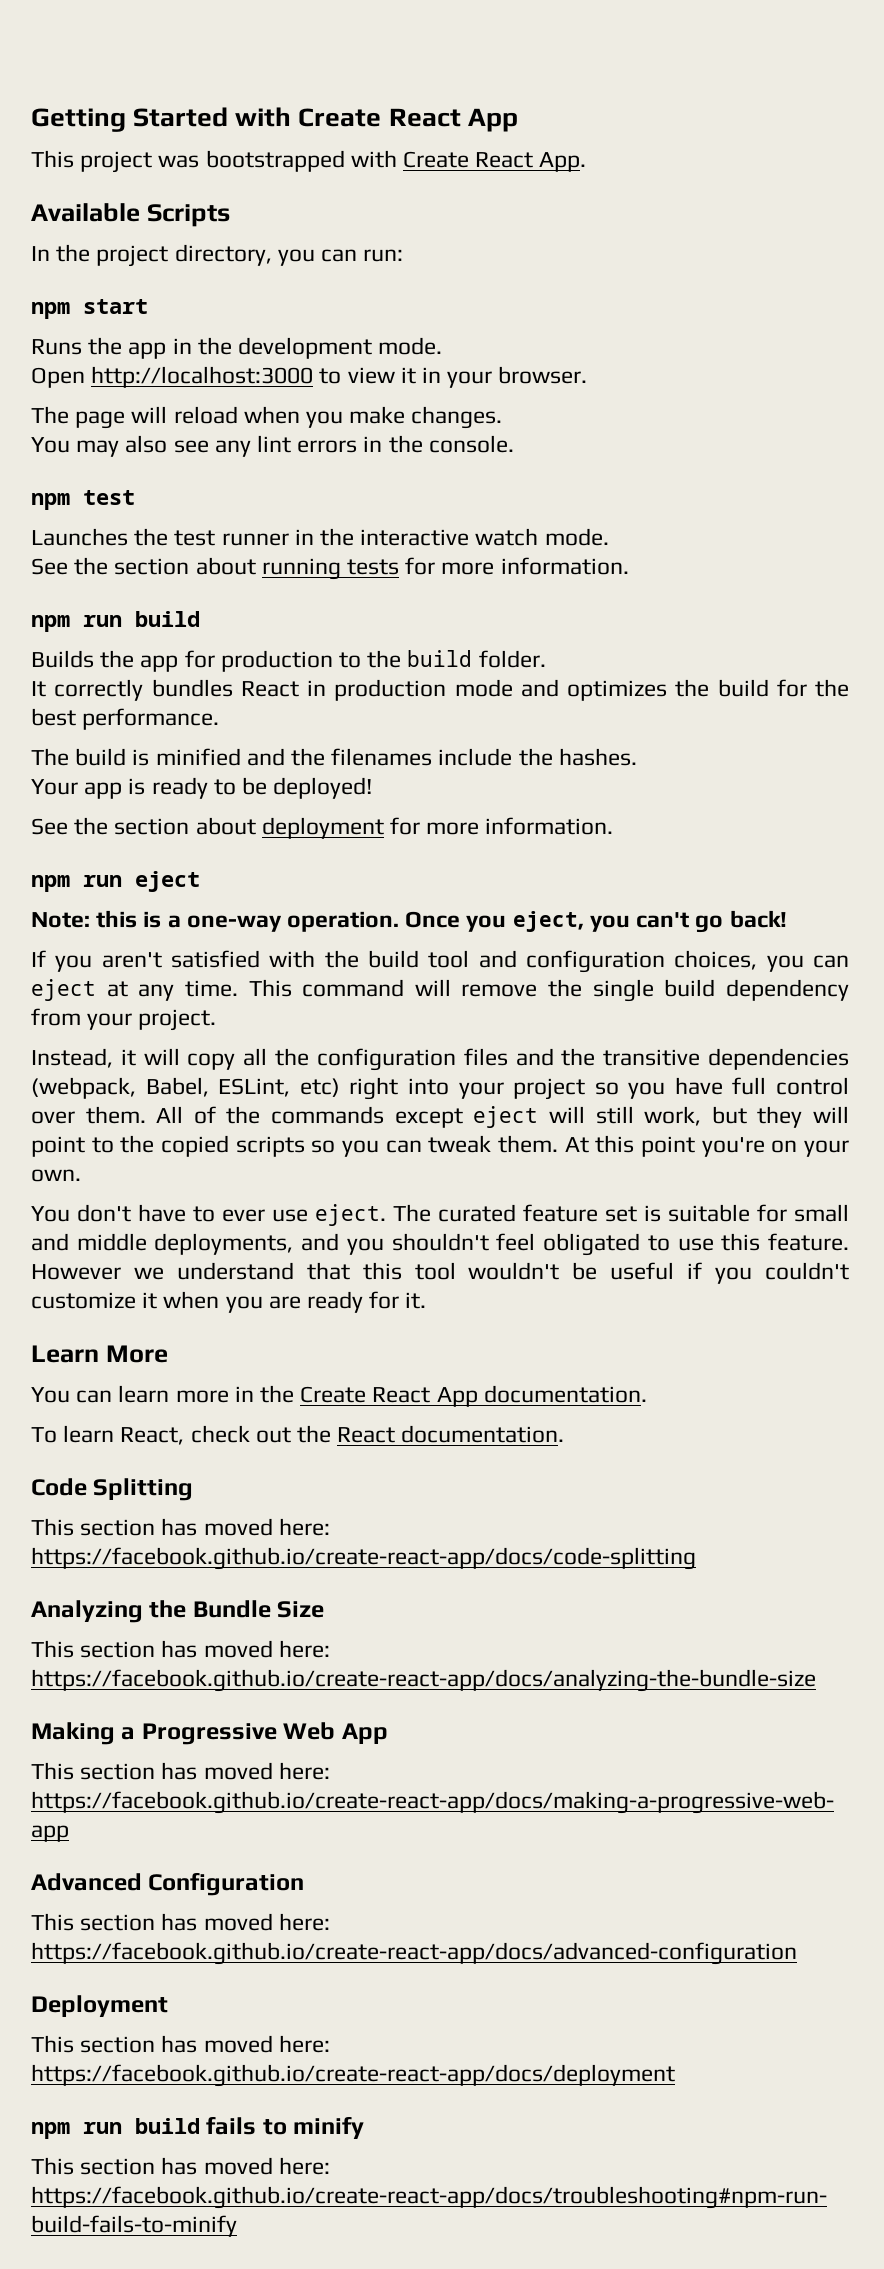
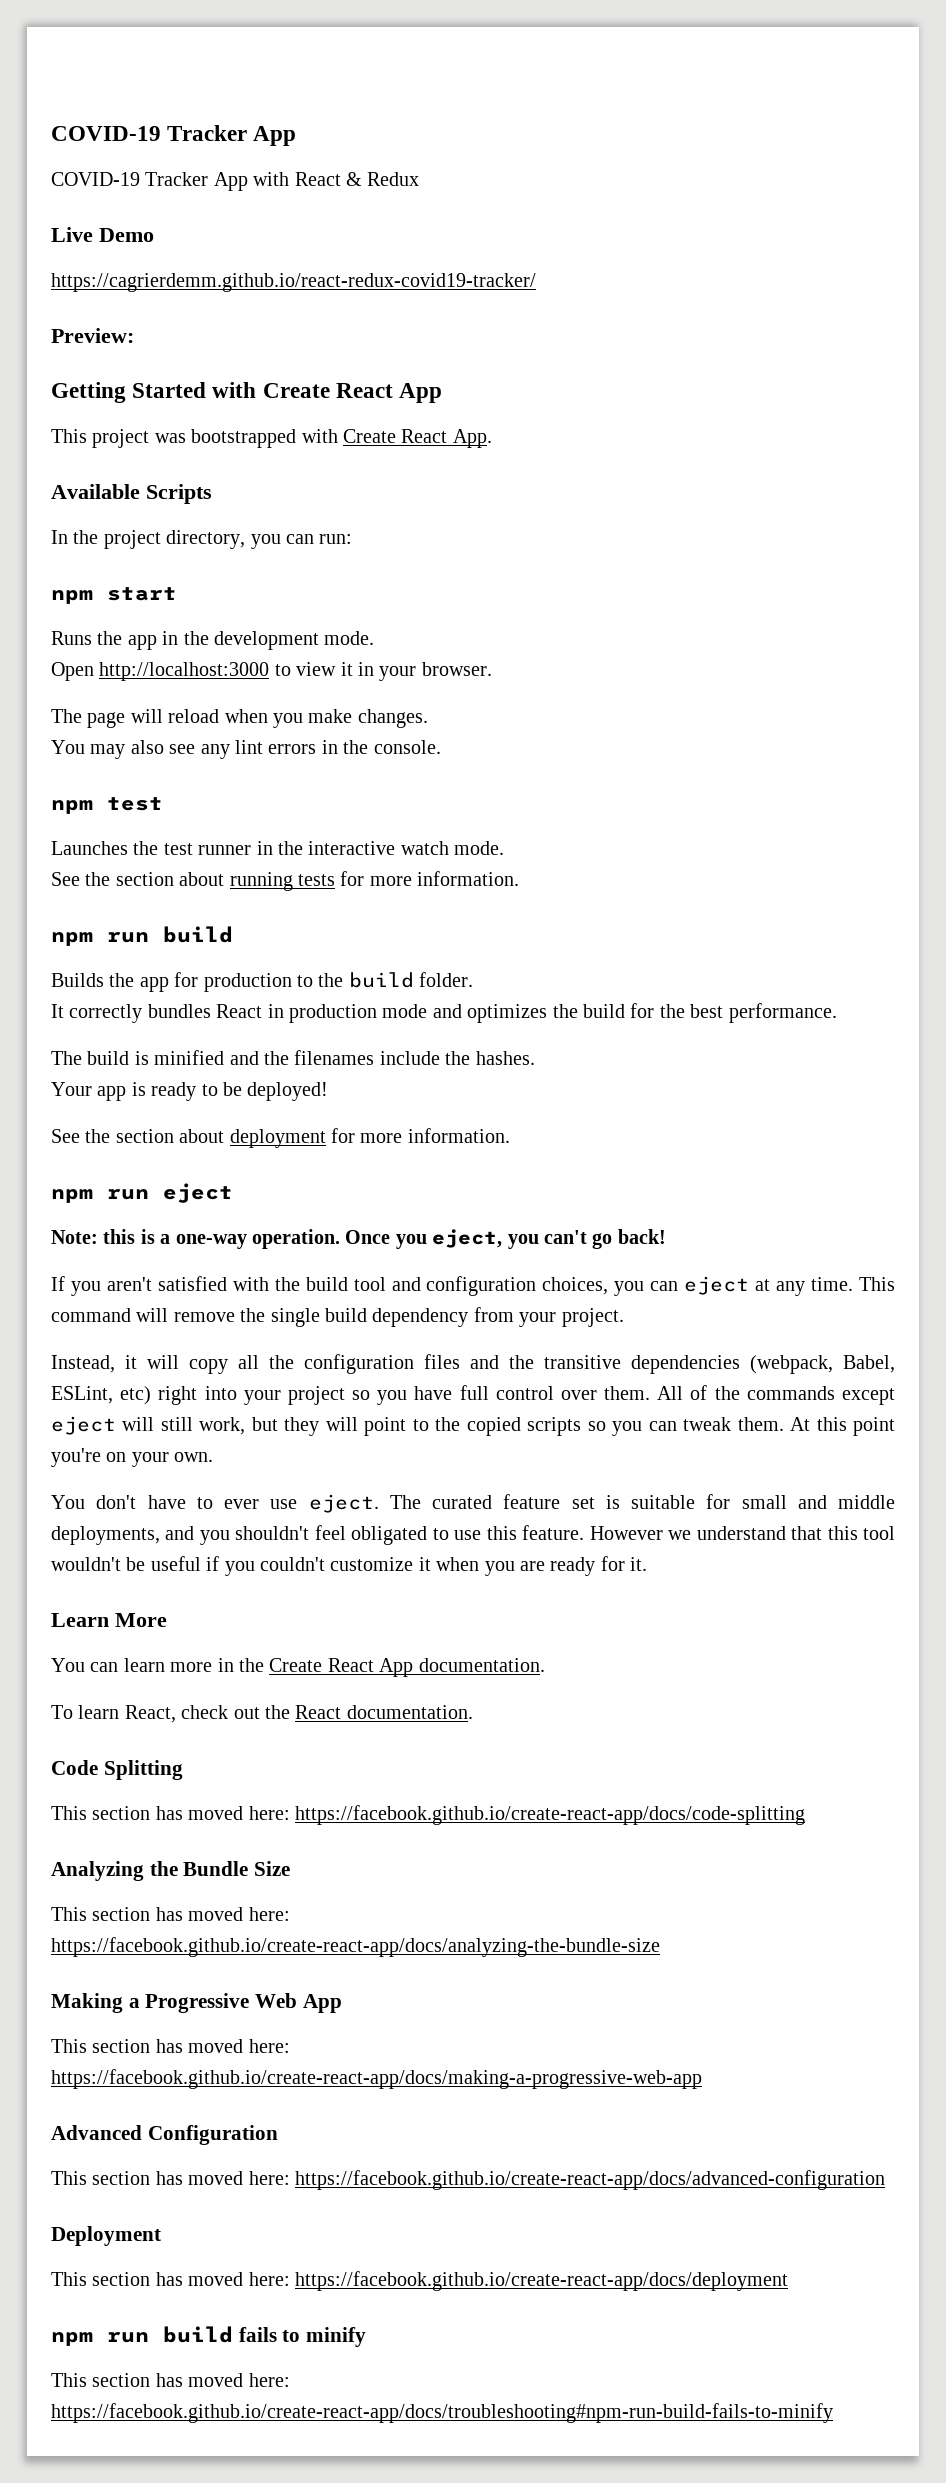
(31, 120) none -> [51,125,297,146] [51,172,420,191] [51,227,154,242] [51,273,536,292] [51,328,134,343] COVID-19 Tracker App // COVID-19 Tracker App with React & Redux // Live Demo // https://cagrierdemm.github.io/react-redux-covid19-tracker/ // Preview: //

